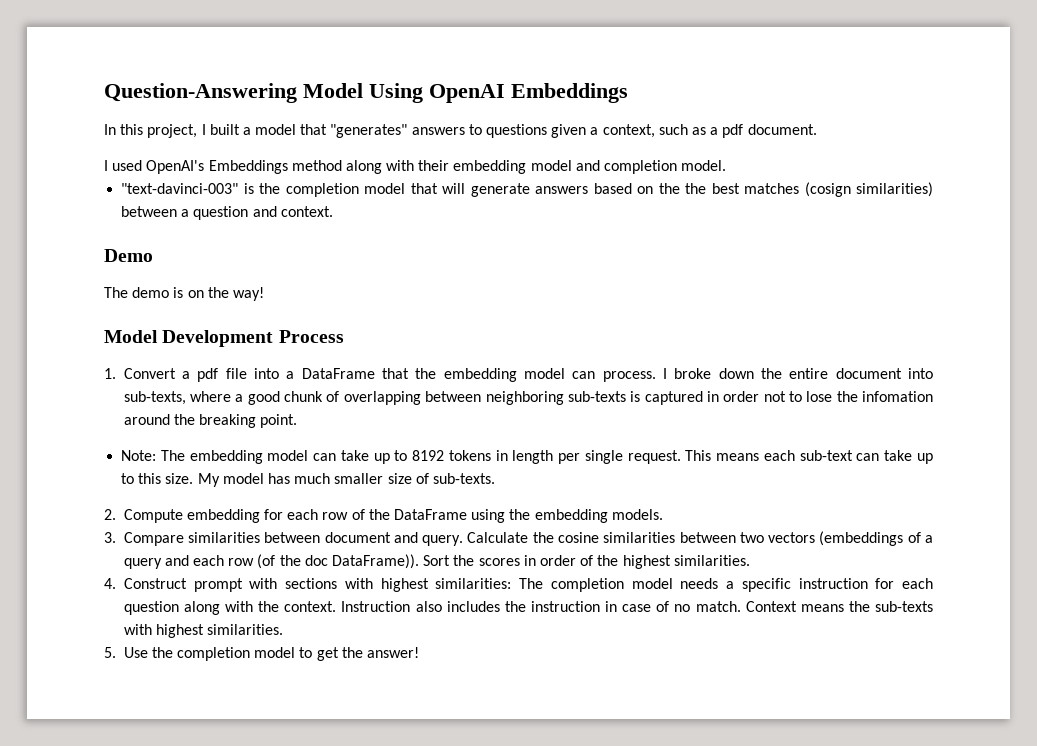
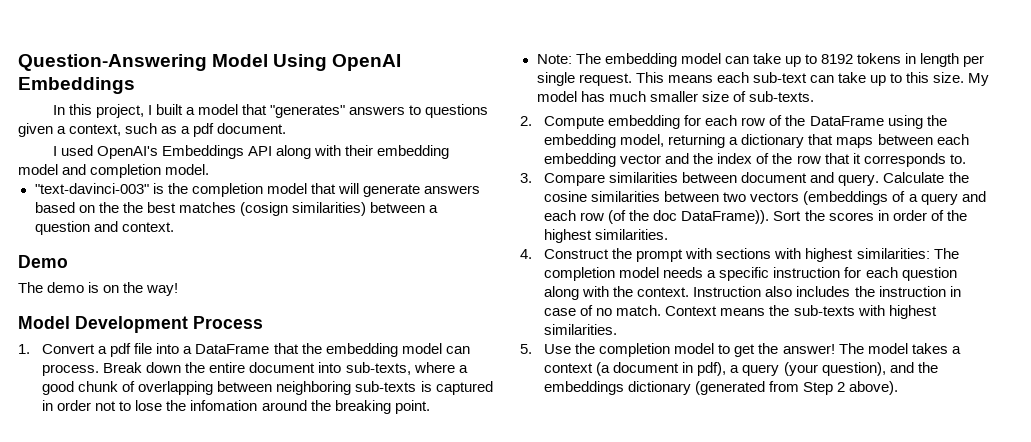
[291,160,342,171] method -> [247,146,272,156] API
[663,368,712,379] I broke -> [103,362,143,373] Break
[611,509,663,520] models. -> [620,134,969,148] [544,153,966,167] model, returning a dictionary that maps between each embedding vector and the index of the row that it corresponds to.
(187, 583) none -> [612,248,633,259] the
(420, 652) none -> [838,343,961,354] [544,362,938,376] [544,381,899,395] The model takes a context (a document in pdf), a query (your question), and the embeddings dictionary (generated from Step 2 above).

